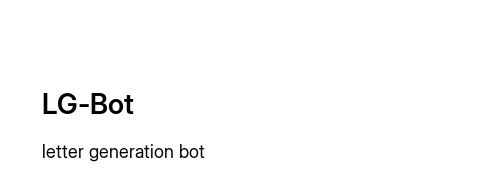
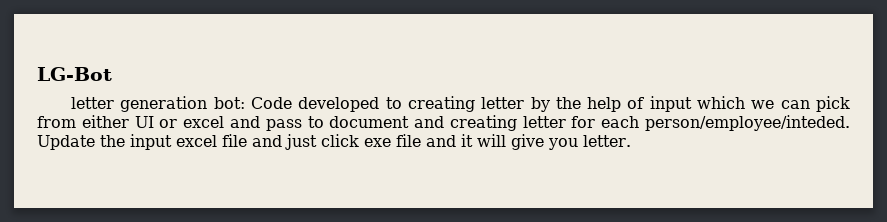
[179,144,205,158] bot -> [213,96,851,112] [37,115,851,131] [37,134,631,150] bot: Code developed to creating letter by the help of input which we can pick from either UI or excel and pass to document and creating letter for each person/employee/inteded. Update the input excel file and just click exe file and it will give you letter.

